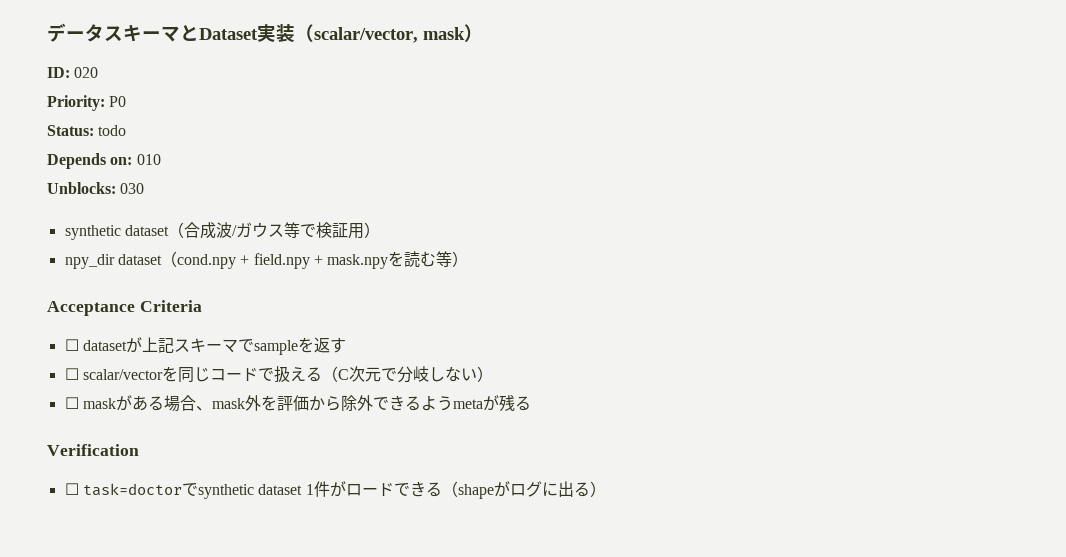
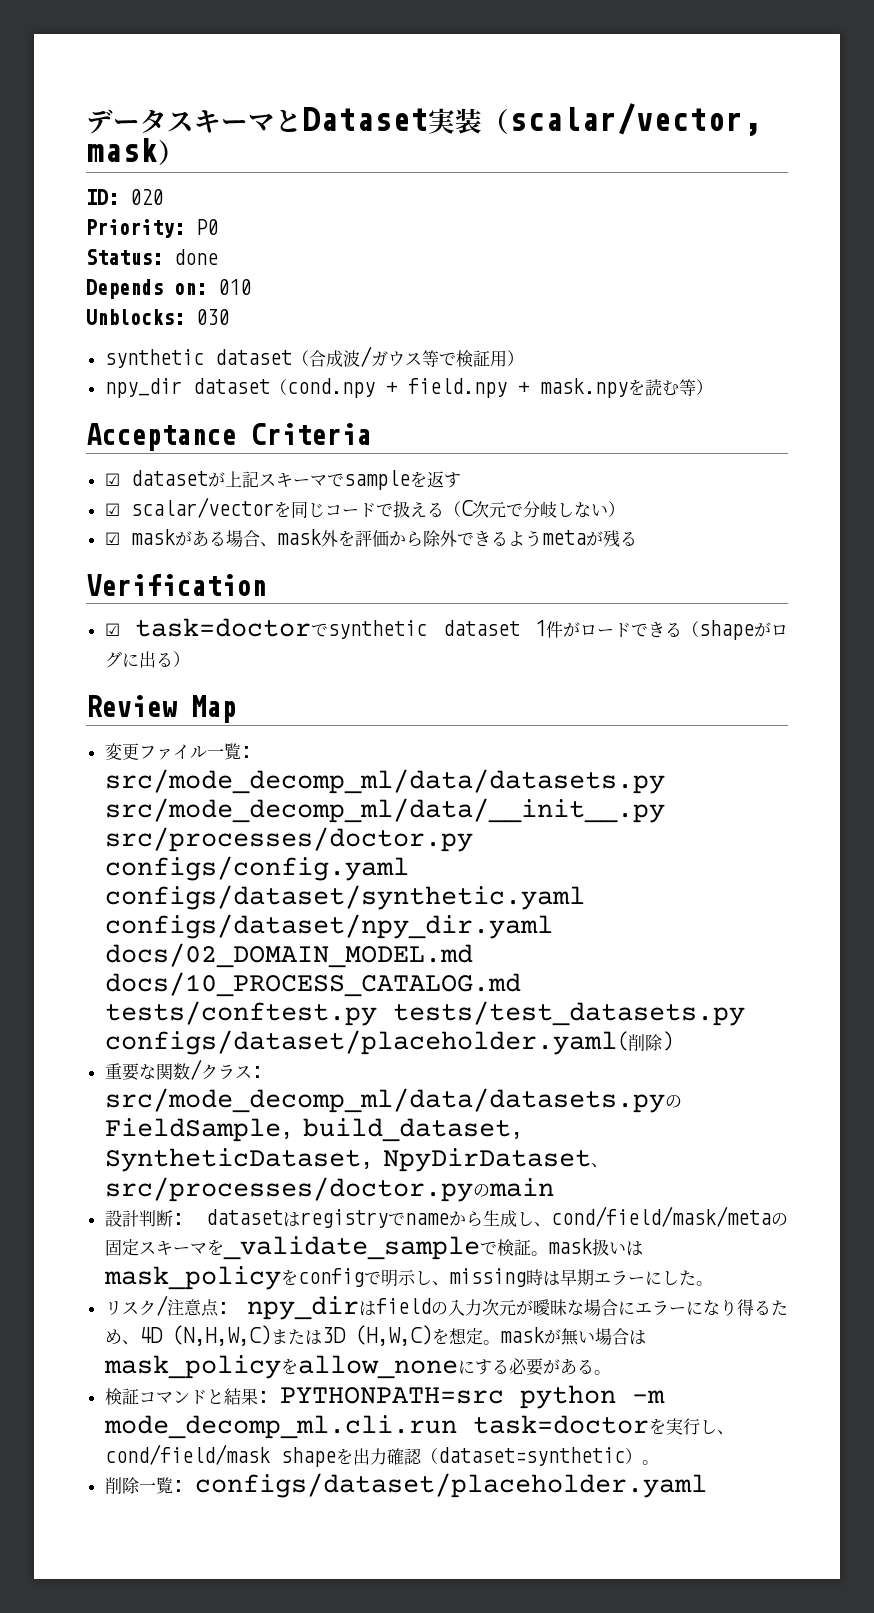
[98,125,127,136] todo -> [174,249,218,265] done
[64,339,79,351] ☐ -> [104,473,120,486] ☑
[64,368,79,380] ☐ -> [104,503,120,516] ☑
[64,397,79,409] ☐ -> [104,532,120,545] ☑
[64,483,79,495] ☐ -> [104,623,120,636] ☑
(606, 489) none -> [86,695,236,723] [104,743,252,760] [104,769,665,794] [104,798,665,823] [104,827,473,852] [104,856,409,881] [104,885,585,910] [104,914,553,939] [104,943,473,968] [104,972,521,997] [104,1001,745,1026] [104,1030,673,1055] [104,1059,263,1081] [104,1088,682,1113] [104,1118,522,1142] [104,1148,608,1172] [104,1177,554,1202] [104,1206,788,1228] [104,1236,643,1260] [103,1266,713,1290] [104,1295,788,1320] [104,1325,646,1346] [103,1355,611,1379] [104,1385,665,1409] [103,1415,734,1439] [104,1444,659,1467] [104,1473,707,1498] // Review Map // 変更ファイル一覧: src/mode_decomp_ml/data/datasets.py src/mode_decomp_ml/data/__init__.py src/processes/doctor.py configs/config.yaml configs/dataset/synthetic.yaml configs/dataset/npy_dir.yaml docs/02_DOMAIN_MODEL.md docs/10_PROCESS_CATALOG.md tests/conftest.py tests/test_datasets.py configs/dataset/placeholder.yaml(削除) // 重要な関数/クラス: src/mode_decomp_ml/data/datasets.pyのFieldSample, build_dataset, SyntheticDataset, NpyDirDataset、src/processes/doctor.pyのmain // 設計判断: datasetはregistryでnameから生成し、cond/field/mask/metaの固定スキーマを_validate_sampleで検証。mask扱いはmask_policyをconfigで明示し、missing時は早期エラーにした。 // リスク/注意点: npy_dirはfieldの入力次元が曖昧な場合にエラーになり得るため、4D (N,H,W,C)または3D (H,W,C)を想定。maskが無い場合はmask_policyをallow_noneにする必要がある。 // 検証コマンドと結果: PYTHONPATH=src python -m mode_decomp_ml.cli.run task=doctorを実行し、cond/field/mask shapeを出力確認（dataset=synthetic）。 // 削除一覧: configs/dataset/placeholder.yaml

